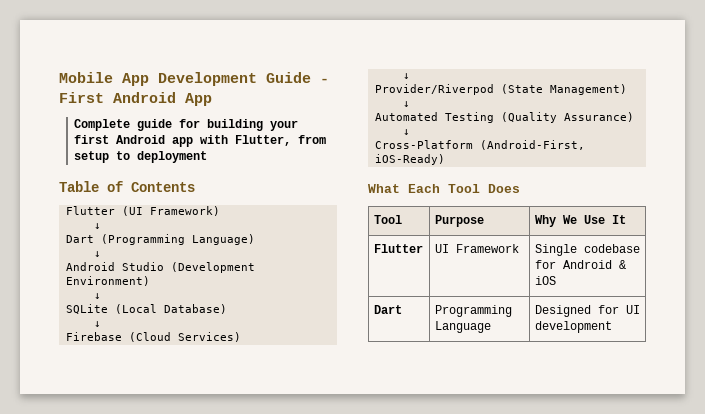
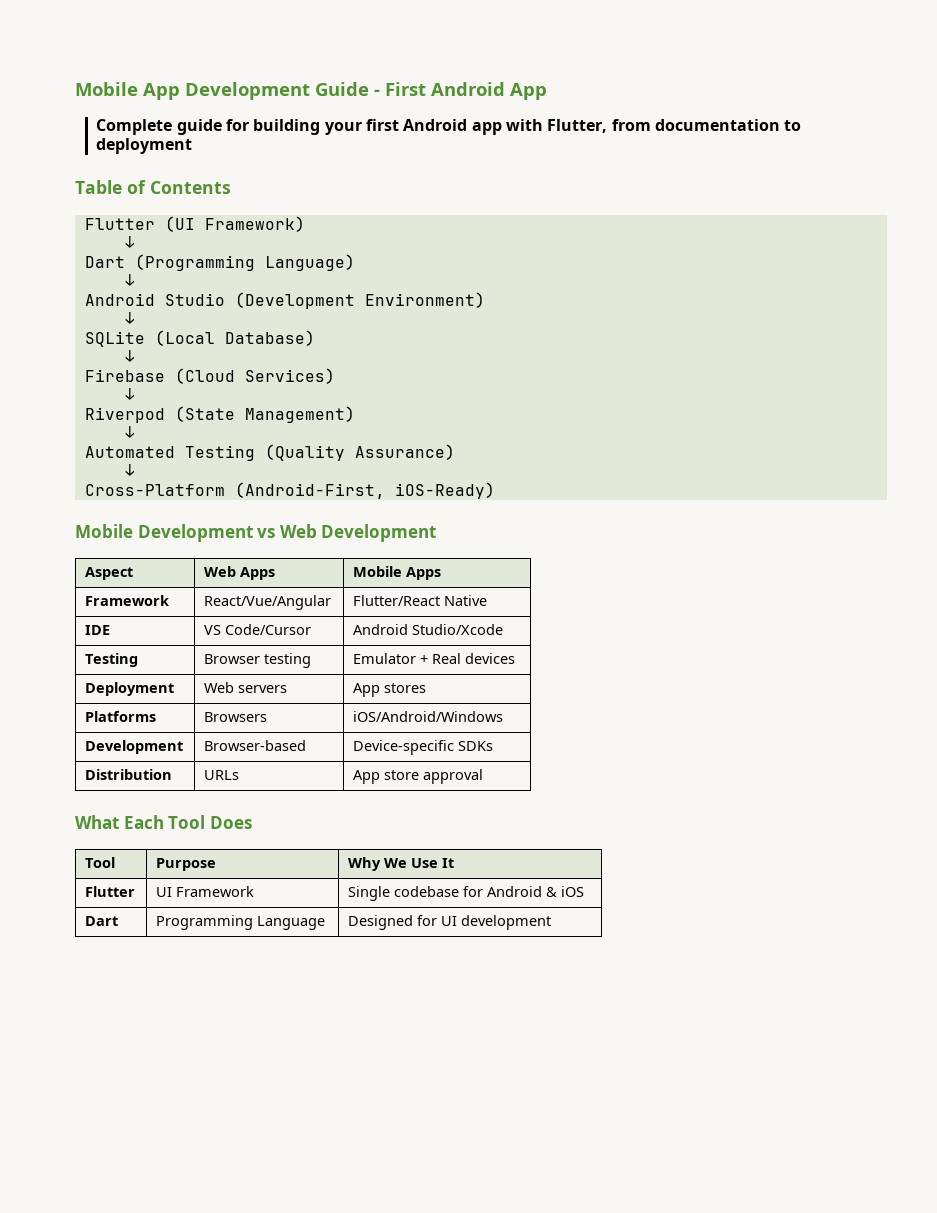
[73,151,109,163] setup -> [654,119,780,131] documentation
[375,84,495,95] Provider/Riverpod -> [84,407,165,423] Riverpod
(446, 159) none -> [75,524,437,542] [85,567,134,580] [204,566,276,580] [353,566,442,580] [85,595,170,606] [204,595,332,610] [353,595,488,606] [85,625,111,635] [204,624,312,635] [353,624,504,635] [85,653,139,667] [204,653,312,668] [353,653,516,664] [85,682,175,696] [204,682,288,693] [353,683,427,697] [85,711,157,722] [204,712,268,722] [353,711,504,722] [85,740,184,754] [204,740,307,751] [353,740,494,755] [85,769,173,780] [204,770,240,780] [353,769,484,784] // Mobile Development vs Web Development // Aspect | Web Apps | Mobile Apps // Framework | React/Vue/Angular | Flutter/React Native // IDE | VS Code/Cursor | Android Studio/Xcode // Testing | Browser testing | Emulator + Real devices // Deployment | Web servers | App stores // Platforms | Browsers | iOS/Android/Windows // Development | Browser-based | Device-specific SDKs // Distribution | URLs | App store approval

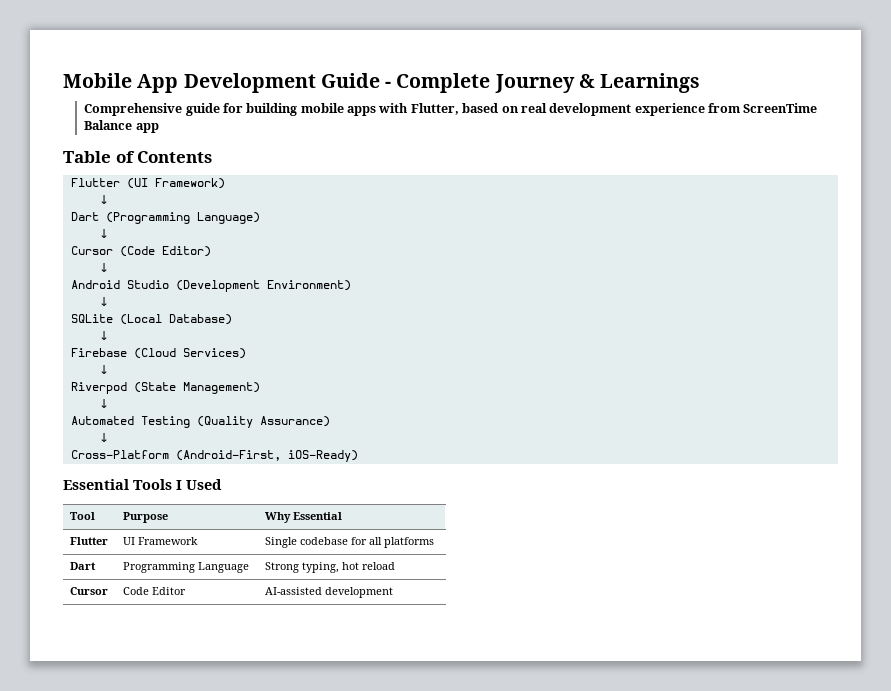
[385,82,547,100] [96,119,802,135] [96,138,193,154] First Android App // Complete guide for building your first Android app with Flutter, from documentation to deployment -> [396,73,701,93] [84,103,818,116] [84,120,159,133] Complete Journey & Learnings // Comprehensive guide for building mobile apps with Flutter, based on real development experience from ScreenTime Balance app
(135, 280) none -> [70,246,211,257] [98,263,109,272] // Cursor (Code Editor) // ↓
[75,524,437,542] [85,567,134,580] [204,566,276,580] [353,566,442,580] [85,595,170,606] [204,595,332,610] [353,595,488,606] [85,625,111,635] [204,624,312,635] [353,624,504,635] [85,653,139,667] [204,653,312,668] [353,653,516,664] [85,682,175,696] [204,682,288,693] [353,683,427,697] [85,711,157,722] [204,712,268,722] [353,711,504,722] [85,740,184,754] [204,740,307,751] [353,740,494,755] [85,769,173,780] [204,770,240,780] [353,769,484,784] [75,815,252,829] Mobile Development vs Web Development // Aspect | Web Apps | Mobile Apps // Framework | React/Vue/Angular | Flutter/React Native // IDE | VS Code/Cursor | Android Studio/Xcode // Testing | Browser testing | Emulator + Real devices // Deployment | Web servers | App stores // Platforms | Browsers | iOS/Android/Windows // Development | Browser-based | Device-specific SDKs // Distribution | URLs | App store approval // What Each Tool Does -> [63,479,222,490] Essential Tools I Used
[384,858,455,868] We Use It -> [293,512,343,520] Essential
[487,886,585,897] Android & iOS -> [369,537,435,548] all platforms
[348,915,458,930] Designed for UI -> [265,562,396,573] [70,587,109,595] [123,587,187,595] [265,587,323,595] Strong typing, hot reload // Cursor | Code Editor | AI-assisted

